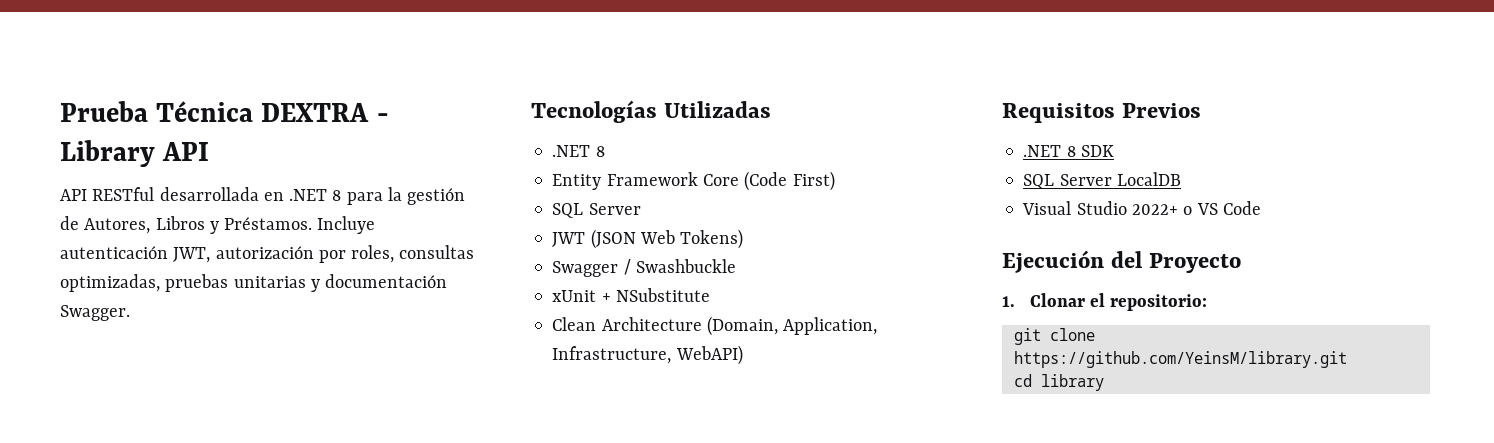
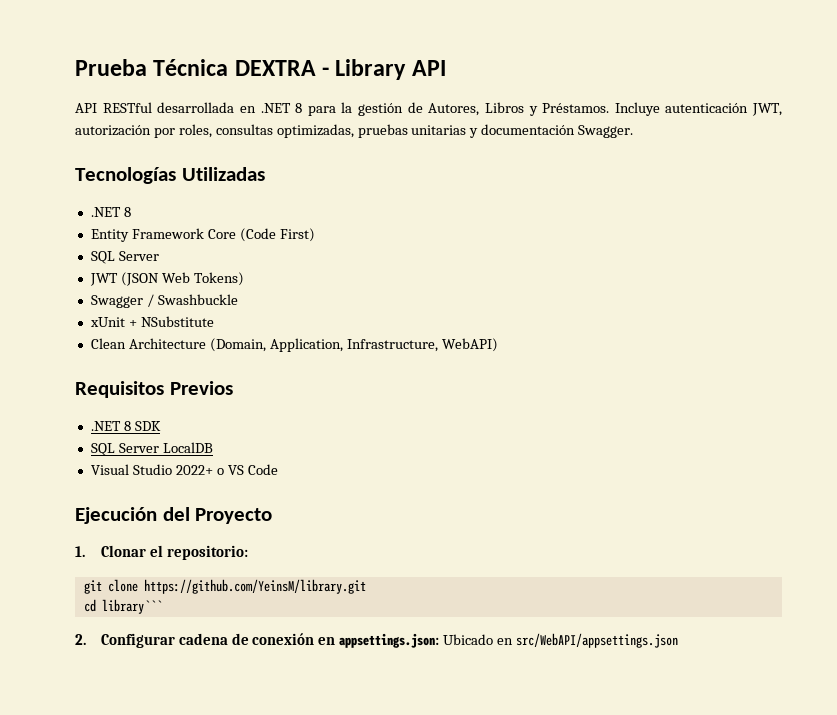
[1040,374,1104,391] library -> [101,599,162,614] [75,633,679,648] library``` // 2. Configurar cadena de conexión en appsettings.json: Ubicado en src/WebAPI/appsettings.json

